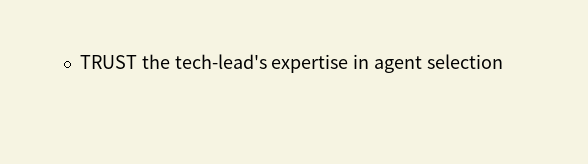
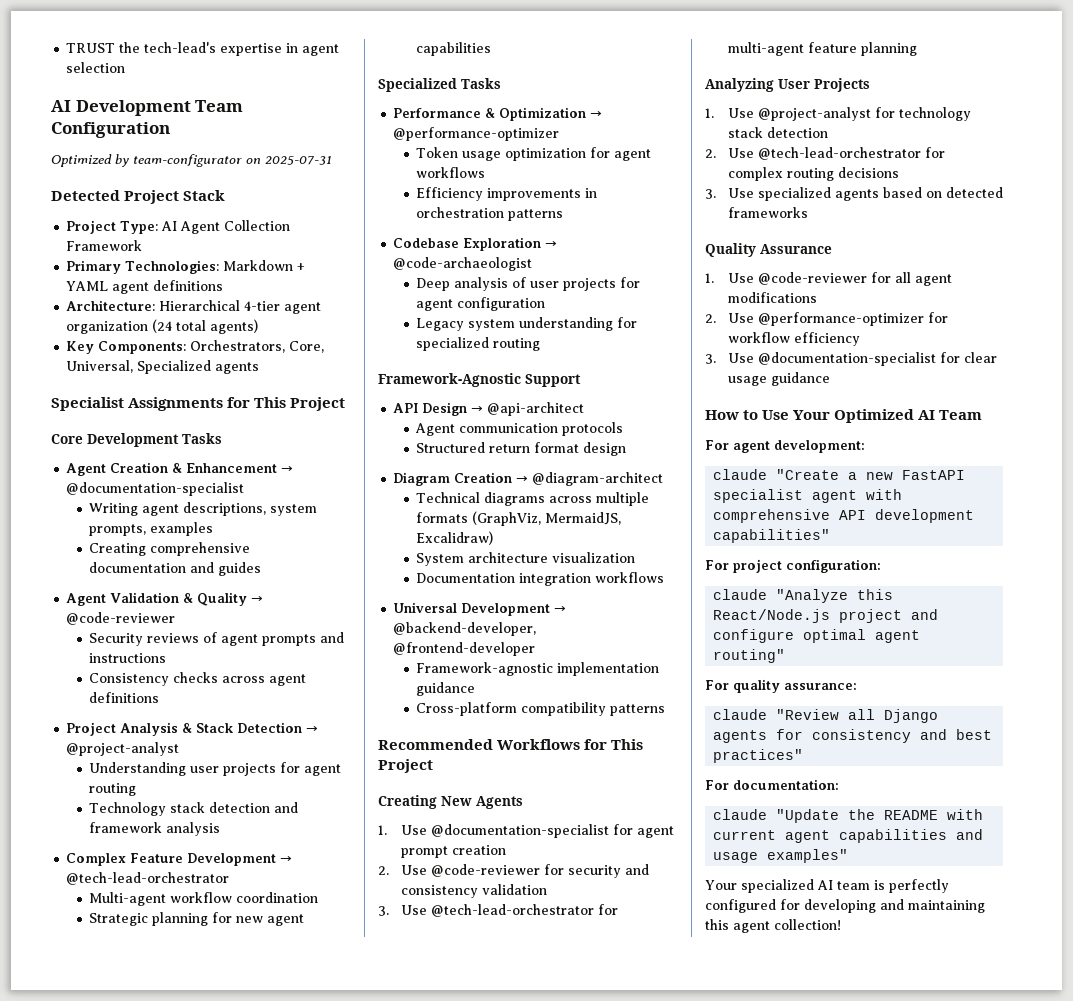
(503, 61) none -> [51,100,244,116] [51,122,170,138] [51,154,332,167] [51,190,226,204] [66,220,291,234] [66,240,143,251] [66,260,306,274] [66,280,224,294] [66,300,322,314] [66,319,259,334] [66,340,325,354] [66,360,260,374] [51,397,346,411] [51,433,222,447] [66,462,294,476] [66,482,245,496] [89,502,318,516] [89,522,214,536] [89,542,251,556] [89,562,262,576] [66,592,264,606] [66,612,176,625] [89,632,345,646] [89,653,167,663] [89,672,307,686] [89,692,160,703] [66,722,319,736] [66,742,180,756] [89,762,342,776] [89,783,137,796] [89,802,299,816] [89,822,221,836] [66,853,293,866] [66,872,230,885] [89,892,319,906] [89,912,305,926] [416,42,492,56] [378,78,501,92] [393,107,603,121] [393,127,560,141] [416,147,652,161] [416,167,486,178] [416,187,598,201] [416,207,564,221] [393,237,558,251] [393,257,533,271] [416,277,641,291] [416,297,546,311] [416,317,638,331] [416,337,541,351] [378,373,581,387] [393,402,585,416] [415,422,624,436] [416,442,627,456] [393,472,664,486] [416,492,650,506] [416,511,622,526] [416,531,494,545] [416,552,636,566] [416,572,665,586] [393,602,567,616] [393,622,537,636] [393,642,536,656] [416,662,660,676] [416,682,476,696] [416,702,666,716] [378,739,644,750] [378,759,433,773] [378,795,523,809] [378,824,674,838] [400,845,506,858] [378,864,649,878] [400,884,547,898] [378,904,618,917] [727,42,917,56] [705,78,870,92] [705,107,971,121] [727,127,828,138] [705,147,945,160] [727,167,899,181] [705,187,1003,201] [727,207,808,218] [705,243,832,257] [705,272,952,286] [727,292,817,303] [705,312,948,326] [727,332,860,346] [705,352,997,366] [727,372,830,386] [705,409,983,423] [705,440,865,453] [713,469,966,480] [713,489,903,503] [713,509,975,523] [713,529,831,543] [705,559,881,573] [713,589,894,603] [713,609,939,623] [713,629,921,643] [713,649,786,663] [705,679,857,693] [713,709,939,723] [713,729,993,743] [713,749,804,763] [705,779,839,790] [713,809,984,823] [713,829,984,843] [713,849,849,863] [705,879,949,893] [705,899,985,913] [705,919,841,933] // AI Development Team Configuration // Optimized by team-configurator on 2025-07-31 // Detected Project Stack // Project Type: AI Agent Collection Framework // Primary Technologies: Markdown + YAML agent definitions // Architecture: Hierarchical 4-tier agent organization (24 total agents) // Key Components: Orchestrators, Core, Universal, Specialized agents // Specialist Assignments for This Project // Core Development Tasks // Agent Creation & Enhancement → @documentation-specialist // Writing agent descriptions, system prompts, examples // Creating comprehensive documentation and guides // Agent Validation & Quality → @code-reviewer // Security reviews of agent prompts and instructions // Consistency checks across agent definitions // Project Analysis & Stack Detection → @project-analyst // Understanding user projects for agent routing // Technology stack detection and framework analysis // Complex Feature Development → @tech-lead-orchestrator // Multi-agent workflow coordination // Strategic planning for new agent capabilities // Specialized Tasks // Performance & Optimization → @performance-optimizer // Token usage optimization for agent workflows // Efficiency improvements in orchestration patterns // Codebase Exploration → @code-archaeologist // Deep analysis of user projects for agent configuration // Legacy system understanding for specialized routing // Framework-Agnostic Support // API Design → @api-architect // Agent communication protocols // Structured return format design // Diagram Creation → @diagram-architect // Technical diagrams across multiple formats (GraphViz, MermaidJS, Excalidraw) // System architecture visualization // Documentation integration workflows // Universal Development → @backend-developer, @frontend-developer // Framework-agnostic implementation guidance // Cross-platform compatibility patterns // Recommended Workflows for This Project // Creating New Agents // 1. Use @documentation-specialist for agent prompt creation // 2. Use @code-reviewer for security and consistency validation // 3. Use @tech-lead-orchestrator for multi-agent feature planning // Analyzing User Projects // 1. Use @project-analyst for technology stack detection // 2. Use @tech-lead-orchestrator for complex routing decisions // 3. Use specialized agents based on detected frameworks // Quality Assurance // 1. Use @code-reviewer for all agent modifications // 2. Use @performance-optimizer for workflow efficiency // 3. Use @documentation-specialist for clear usage guidance // How to Use Your Optimized AI Team // For agent development: // claude "Create a new FastAPI specialist agent with comprehensive API development capabilities" // For project configuration: // claude "Analyze this React/Node.js project and configure optimal agent routing" // For quality assurance: // claude "Review all Django agents for consistency and best practices" // For documentation: // claude "Update the README with current agent capabilities and usage examples" // Your specialized AI team is perfectly configured for developing and maintaining this agent collection!

